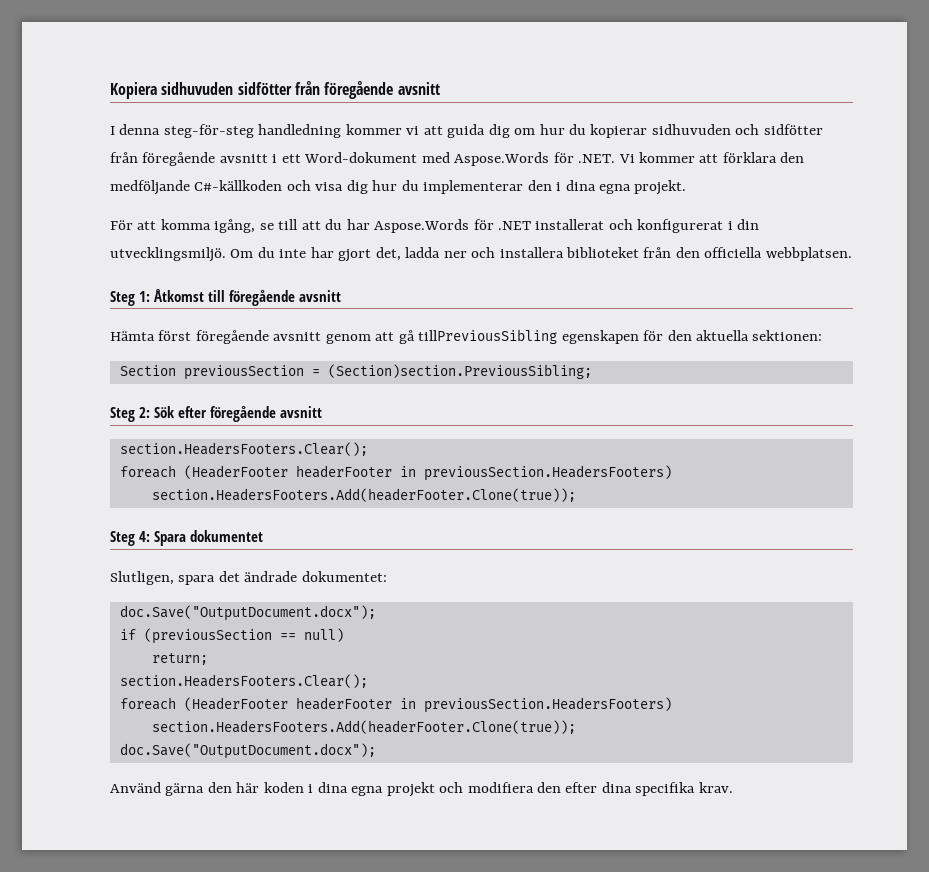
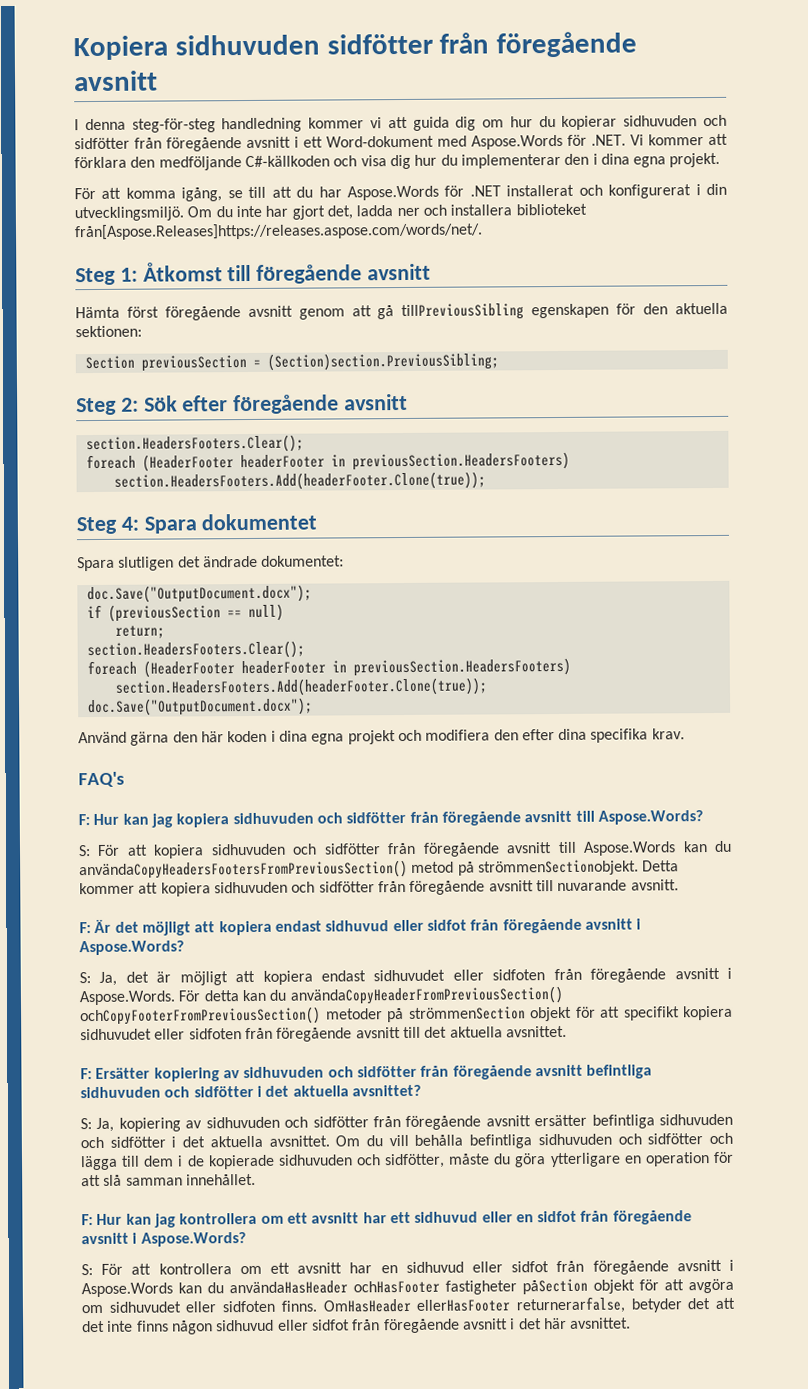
[643,247,852,261] från den officiella webbplatsen. -> [74,222,483,241] från[Aspose.Releases]https://releases.aspose.com/words/net/.
[110,571,216,585] Slutligen, spara -> [77,556,175,572] Spara slutligen
(733, 787) none -> [78,771,125,788] [78,810,703,828] [78,840,732,859] [79,859,680,880] [79,879,679,897] [79,918,642,936] [79,940,184,956] [79,967,733,986] [79,985,563,1006] [80,1005,733,1026] [80,1025,567,1042] [80,1064,653,1082] [80,1084,421,1099] [80,1113,734,1132] [80,1132,733,1149] [80,1151,734,1171] [81,1173,256,1187] [81,1210,692,1228] [81,1232,246,1247] [81,1259,734,1276] [81,1278,734,1298] [81,1296,736,1314] [82,1317,632,1335] // FAQ's // F: Hur kan jag kopiera sidhuvuden och sidfötter från föregående avsnitt till Aspose.Words? // S: För att kopiera sidhuvuden och sidfötter från föregående avsnitt till Aspose.Words kan du användaCopyHeadersFootersFromPreviousSection() metod på strömmenSectionobjekt. Detta kommer att kopiera sidhuvuden och sidfötter från föregående avsnitt till nuvarande avsnitt. // F: Är det möjligt att kopiera endast sidhuvud eller sidfot från föregående avsnitt i Aspose.Words? // S: Ja, det är möjligt att kopiera endast sidhuvudet eller sidfoten från föregående avsnitt i Aspose.Words. För detta kan du användaCopyHeaderFromPreviousSection() ochCopyFooterFromPreviousSection() metoder på strömmenSection objekt för att specifikt kopiera sidhuvudet eller sidfoten från föregående avsnitt till det aktuella avsnittet. // F: Ersätter kopiering av sidhuvuden och sidfötter från föregående avsnitt befintliga sidhuvuden och sidfötter i det aktuella avsnittet? // S: Ja, kopiering av sidhuvuden och sidfötter från föregående avsnitt ersätter befintliga sidhuvuden och sidfötter i det aktuella avsnittet. Om du vill behålla befintliga sidhuvuden och sidfötter och lägga till dem i de kopierade sidhuvuden och sidfötter, måste du göra ytterligare en operation för att slå samman innehållet. // F: Hur kan jag kontrollera om ett avsnitt har ett sidhuvud eller en sidfot från föregående avsnitt i Aspose.Words? // S: För att kontrollera om ett avsnitt har en sidhuvud eller sidfot från föregående avsnitt i Aspose.Words kan du användaHasHeader ochHasFooter fastigheter påSection objekt för att avgöra om sidhuvudet eller sidfoten finns. OmHasHeader ellerHasFooter returnerarfalse, betyder det att det inte finns någon sidhuvud eller sidfot från föregående avsnitt i det här avsnittet.

